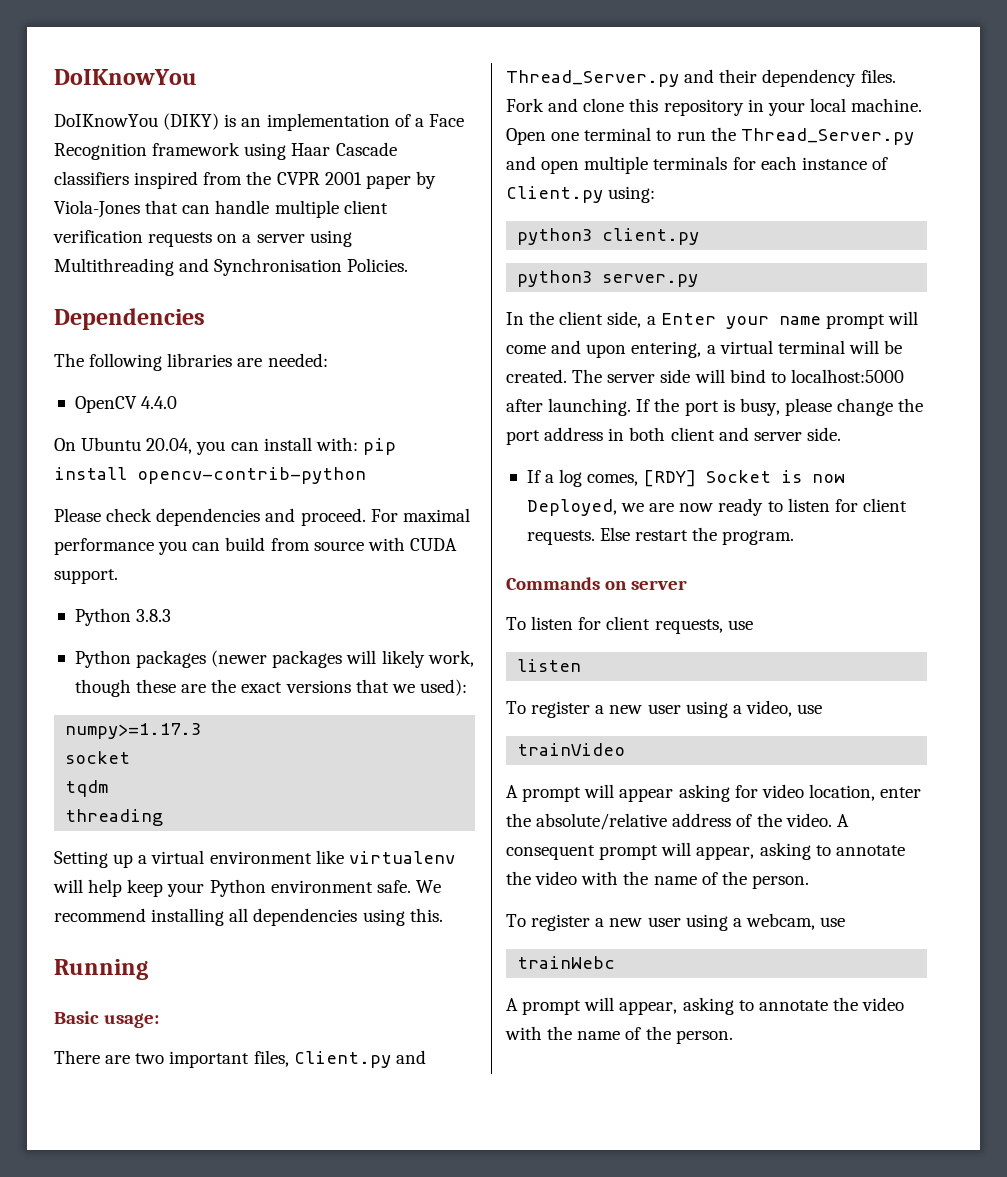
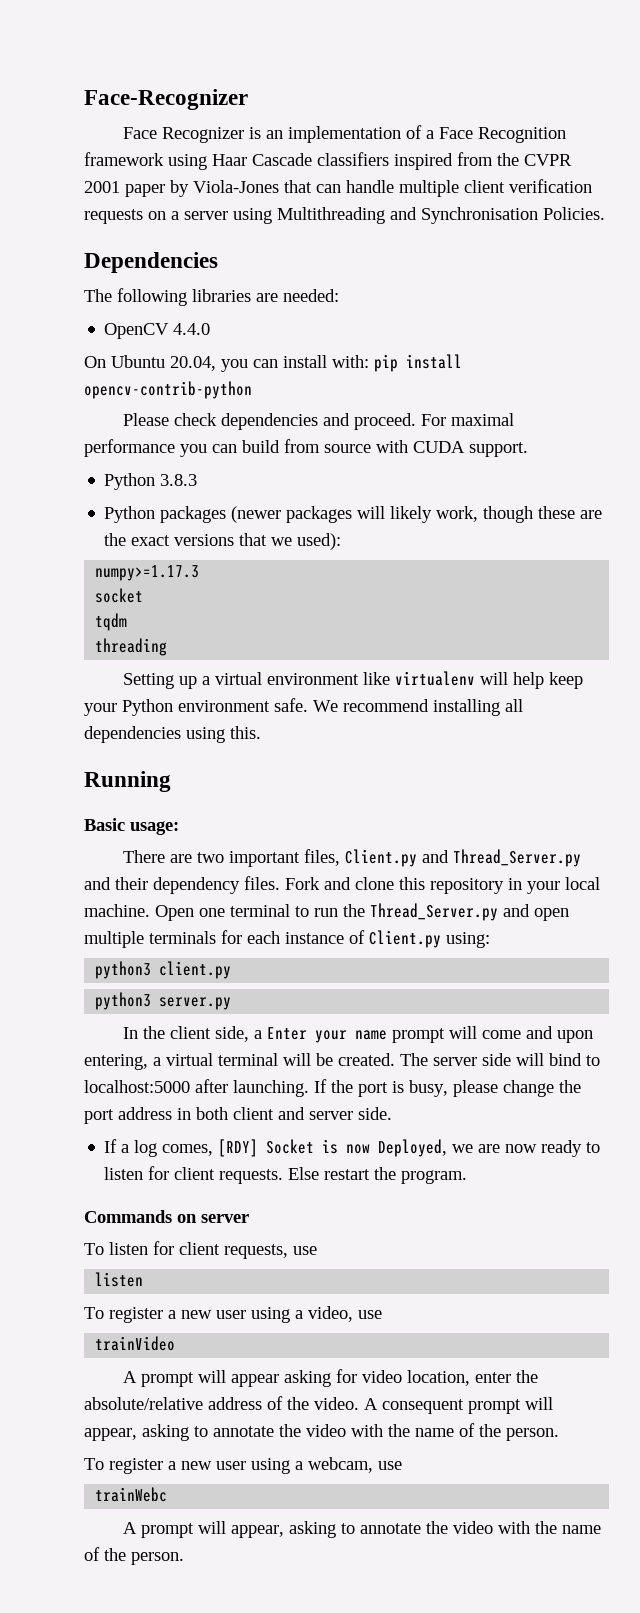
[54,69,197,85] [54,113,220,130] DoIKnowYou // DoIKnowYou (DIKY) -> [84,89,248,110] [123,127,245,143] Face-Recognizer // Face Recognizer

